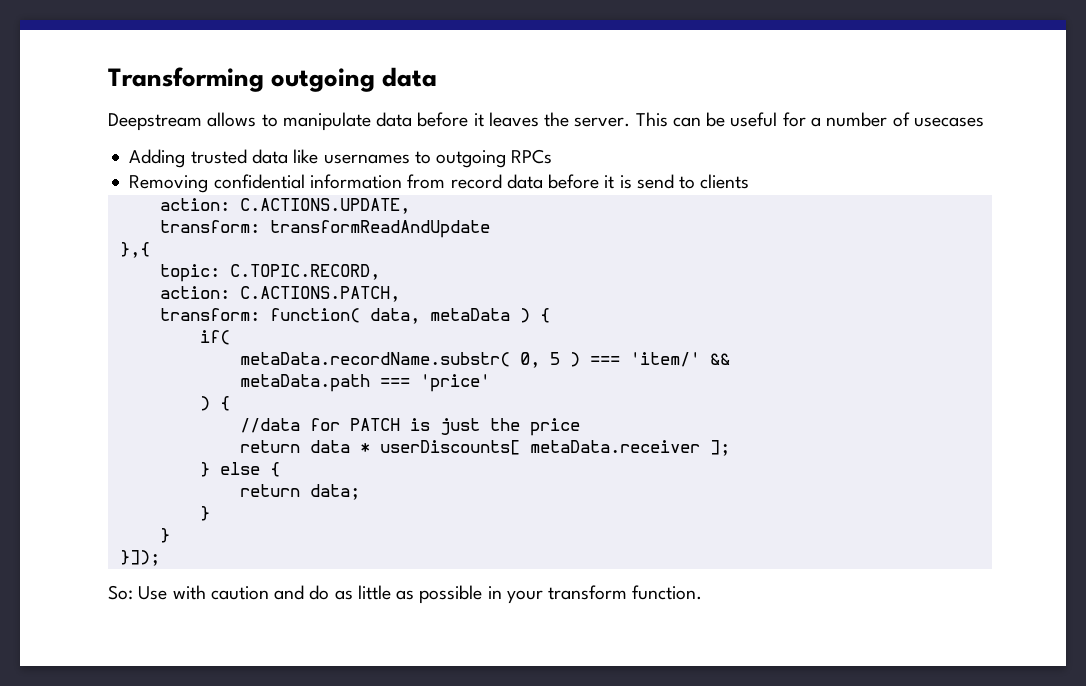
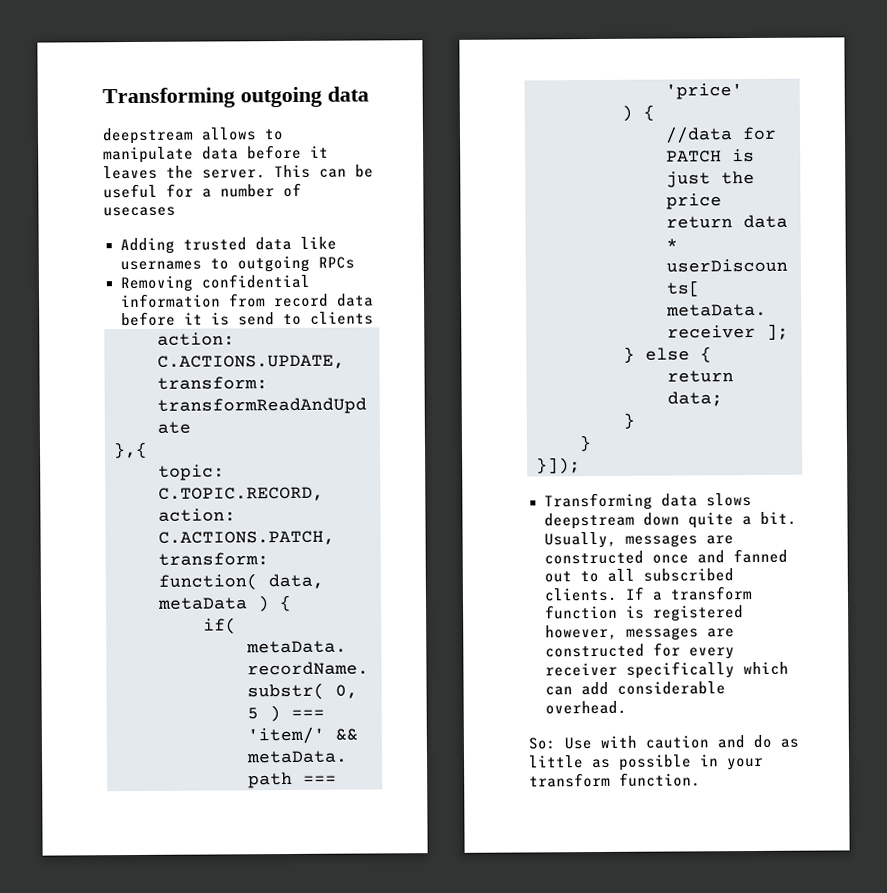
[108,113,202,131] Deepstream -> [102,127,194,145] deepstream
(160, 558) none -> [543,492,752,511] [543,511,797,530] [543,531,734,549] [543,548,788,565] [543,568,734,583] [543,586,752,602] [544,604,744,622] [544,624,735,641] [544,642,735,660] [544,661,789,679] [544,681,726,696] [544,700,627,715] // Transforming data slows deepstream down quite a bit. Usually, messages are constructed once and fanned out to all subscribed clients. If a transform function is registered however, messages are constructed for every receiver specifically which can add considerable overhead.

